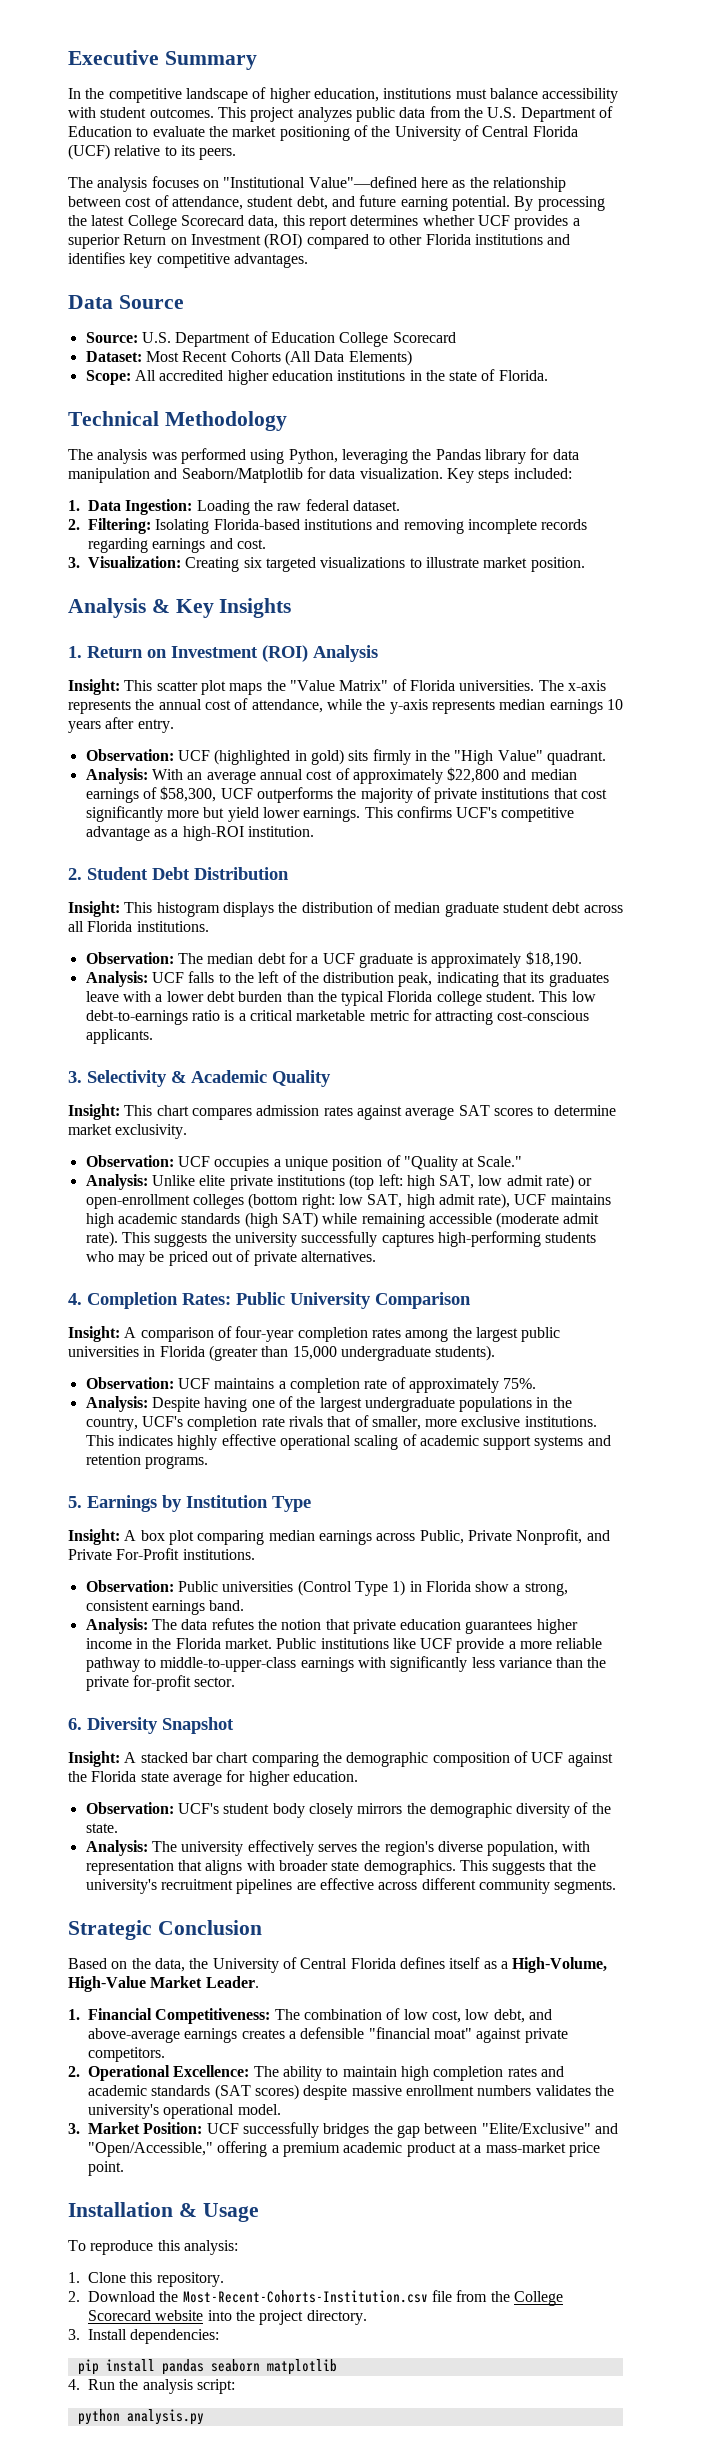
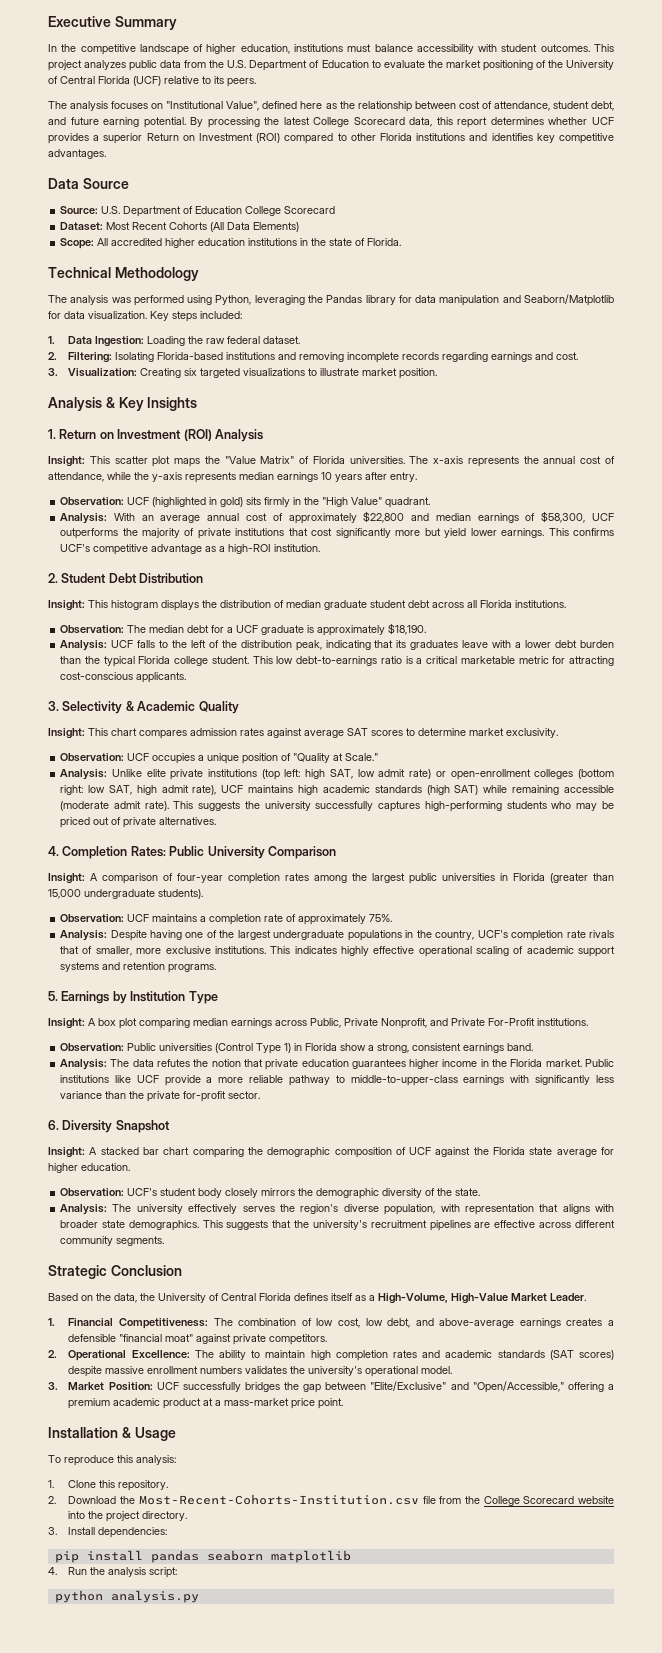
[308,176,417,188] Value"—defined -> [226,101,298,111] Value", defined

